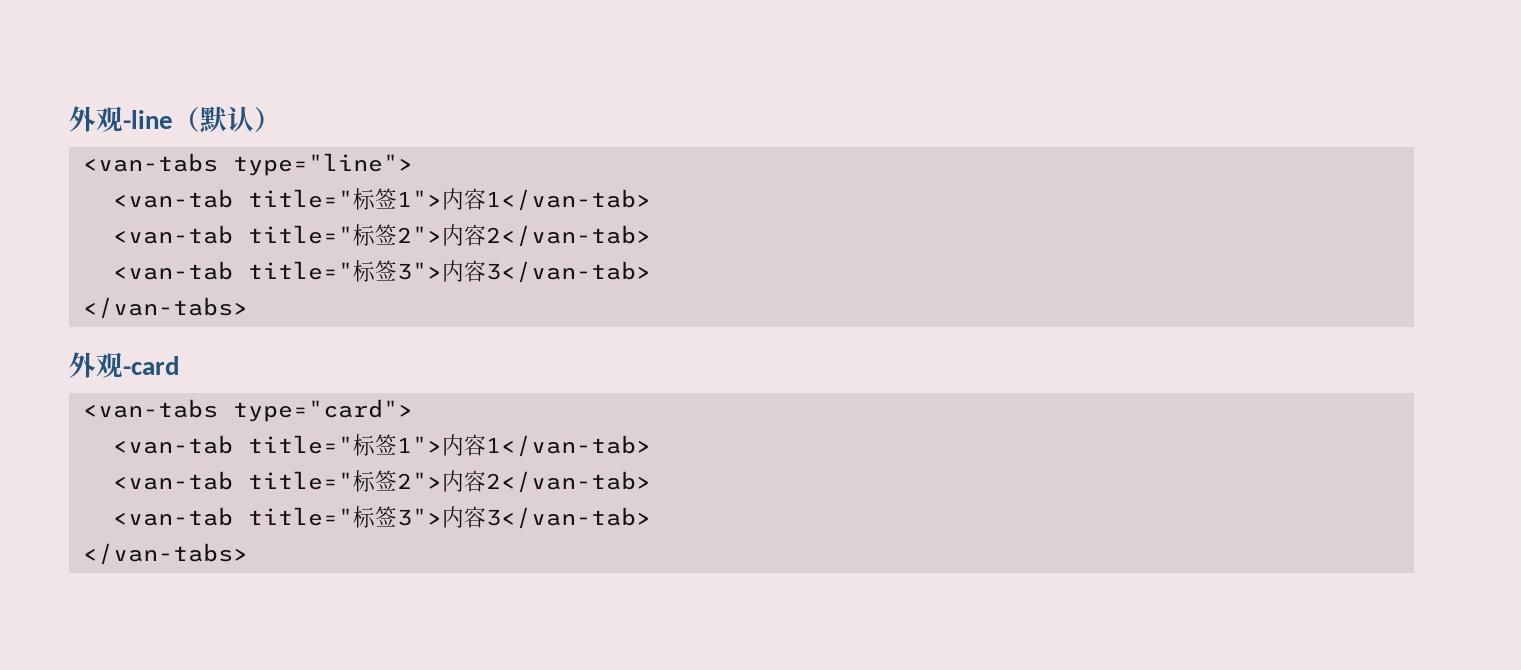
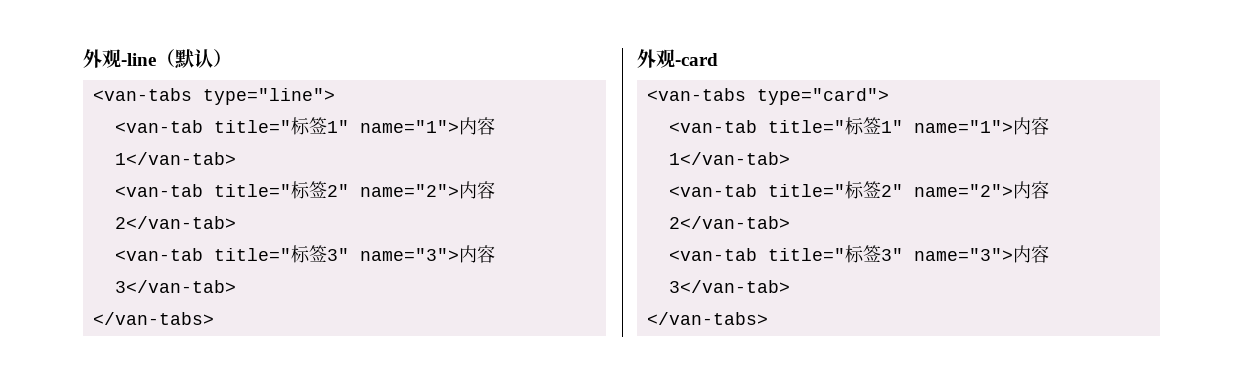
[396,188,651,211] [112,224,651,247] [112,260,442,282] 1">内容1</van-tab> // <van-tab title="标签2">内容2</van-tab> // <van-tab title="标签3"> -> [327,117,496,135] [115,152,237,165] [115,181,496,199] [115,216,237,229] [115,245,460,263] 1" name="1">内容1</van-tab> // <van-tab title="标签2" name="2">内容2</van-tab> // <van-tab title="标签3" name="3">
[396,434,651,457] [112,470,651,493] [112,506,442,528] 1">内容1</van-tab> // <van-tab title="标签2">内容2</van-tab> // <van-tab title="标签3"> -> [881,117,1050,135] [669,152,791,165] [669,181,1050,199] [669,216,791,229] [669,245,1014,263] 1" name="1">内容1</van-tab> // <van-tab title="标签2" name="2">内容2</van-tab> // <van-tab title="标签3" name="3">

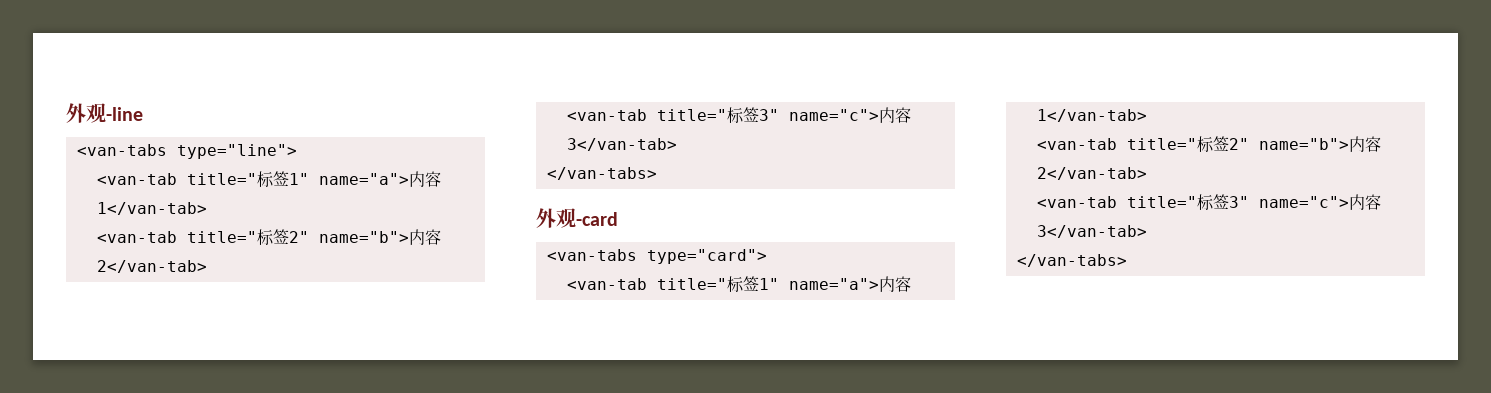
[156,49,232,69] （默认） -> (143, 114) none
[360,117,496,135] [115,152,237,165] [115,181,496,199] [115,216,237,229] [115,245,460,263] name="1">内容1</van-tab> // <van-tab title="标签2" name="2">内容2</van-tab> // <van-tab title="标签3" name="3"> -> [318,171,441,187] [96,202,207,215] [96,229,441,246] [96,260,207,273] [566,107,879,124] name="a">内容1</van-tab> // <van-tab title="标签2" name="b">内容2</van-tab> // <van-tab title="标签3" name="c">
[914,117,1050,135] [669,152,791,165] [669,181,1050,199] [669,216,791,229] [669,245,1014,263] name="1">内容1</van-tab> // <van-tab title="标签2" name="2">内容2</van-tab> // <van-tab title="标签3" name="3"> -> [788,276,911,292] [1036,109,1147,122] [1036,136,1381,153] [1036,167,1147,180] [1036,194,1349,211] name="a">内容1</van-tab> // <van-tab title="标签2" name="b">内容2</van-tab> // <van-tab title="标签3" name="c">

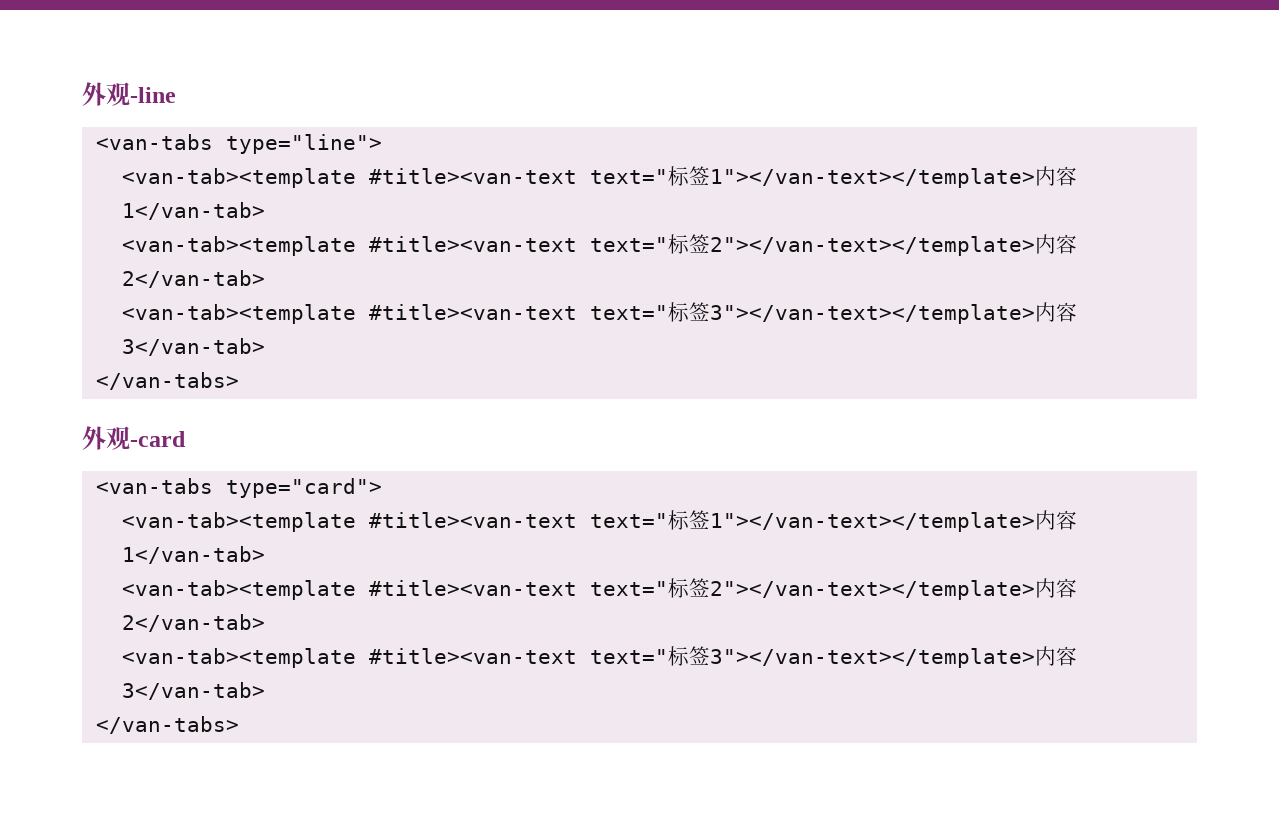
[96,171,441,188] [96,202,207,215] [96,229,441,246] [96,260,207,273] [566,107,879,124] <van-tab title="标签1" name="a">内容1</van-tab> // <van-tab title="标签2" name="b">内容2</van-tab> // <van-tab title="标签3" name="c"> -> [121,166,1077,188] [121,202,265,220] [121,234,1077,256] [121,270,265,288] [121,302,1035,324] <van-tab><template #title><van-text text="标签1"></van-text></template>内容1</van-tab> // <van-tab><template #title><van-text text="标签2"></van-text></template>内容2</van-tab> // <van-tab><template #title><van-text text="标签3"></van-text></template>
[566,276,911,293] [1036,109,1147,122] [1036,136,1381,153] [1036,167,1147,180] [1036,194,1349,211] <van-tab title="标签1" name="a">内容1</van-tab> // <van-tab title="标签2" name="b">内容2</van-tab> // <van-tab title="标签3" name="c"> -> [121,510,1077,532] [121,546,265,564] [121,578,1077,600] [121,614,265,632] [121,646,1035,668] <van-tab><template #title><van-text text="标签1"></van-text></template>内容1</van-tab> // <van-tab><template #title><van-text text="标签2"></van-text></template>内容2</van-tab> // <van-tab><template #title><van-text text="标签3"></van-text></template>

